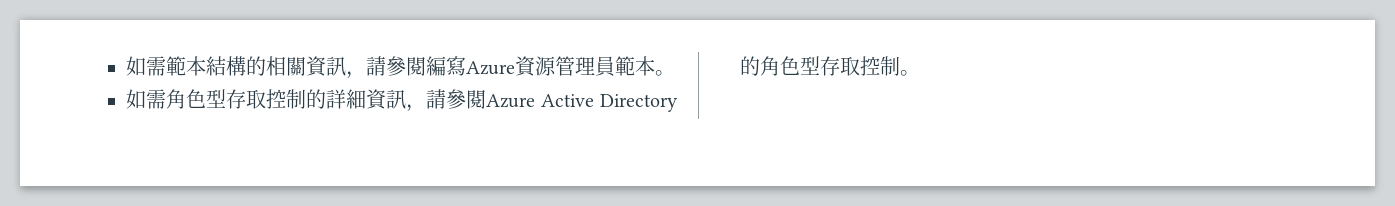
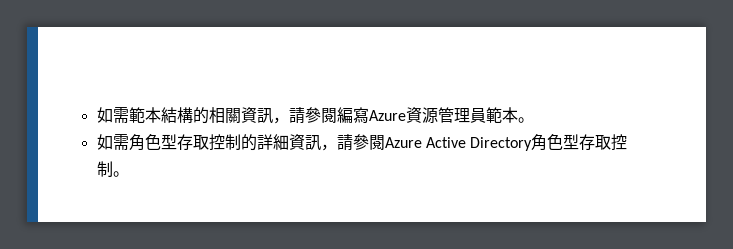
[740,56,760,76] 的 -> (533, 144) none

